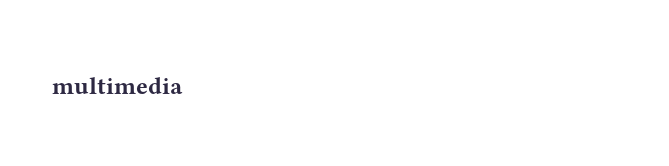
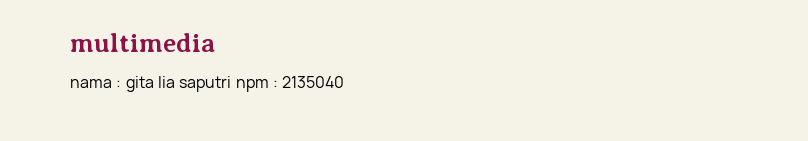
(183, 85) none -> [70,76,345,92] // nama : gita lia saputri npm : 2135040

